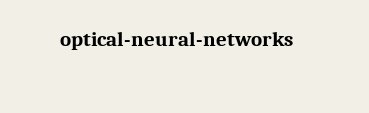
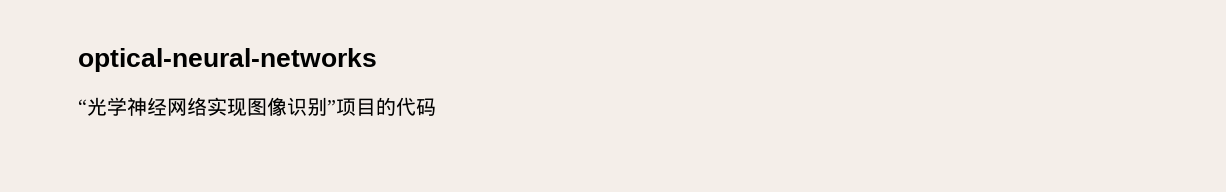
(293, 40) none -> [78,97,436,117] // “光学神经网络实现图像识别”项目的代码

